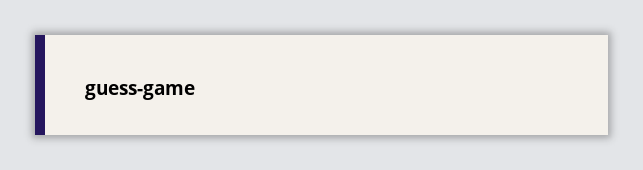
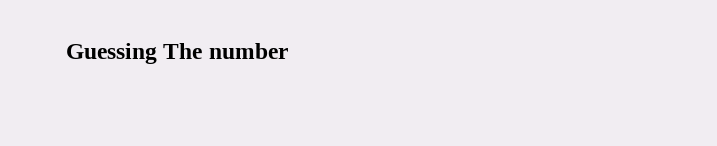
[85,84,195,100] guess-game -> [66,43,288,64] Guessing The number

